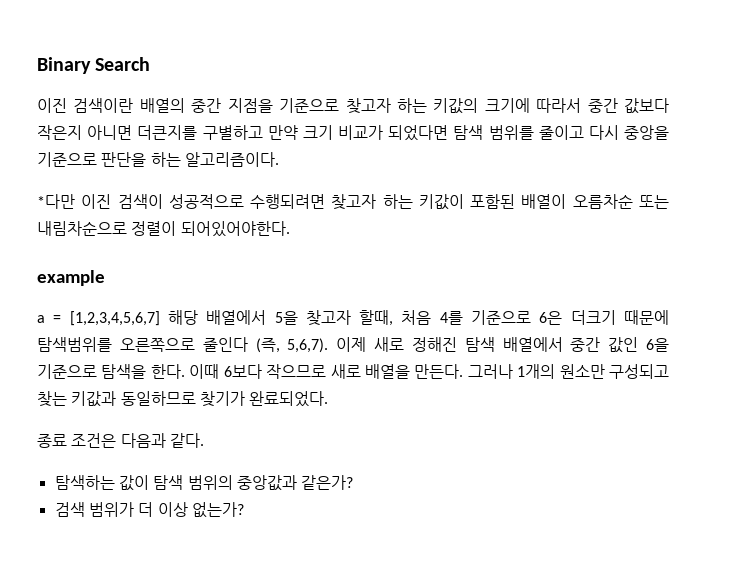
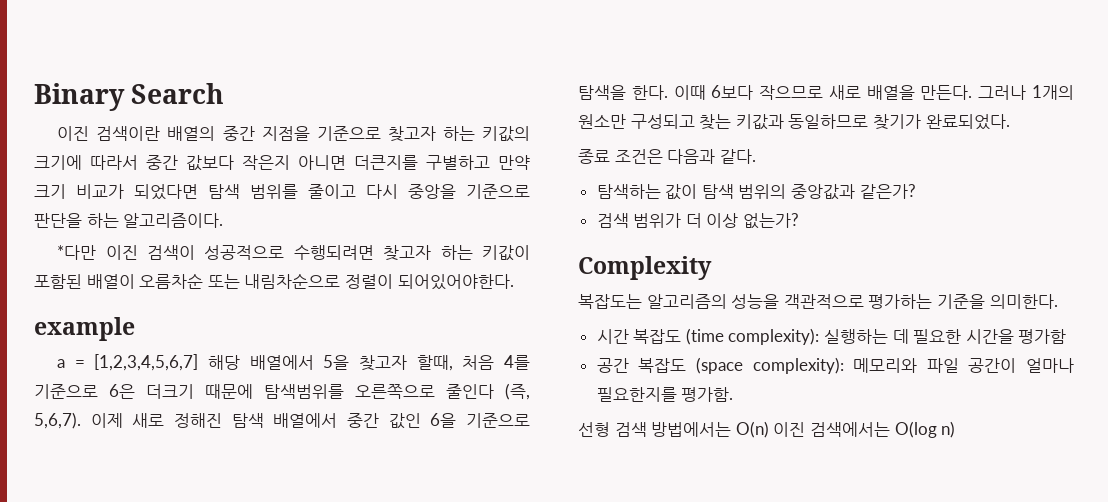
(244, 510) none -> [578,256,712,280] [578,294,1058,309] [596,328,1067,345] [596,357,1074,374] [596,387,734,402] [578,421,956,438] // Complexity // 복잡도는 알고리즘의 성능을 객관적으로 평가하는 기준을 의미한다. // 시간 복잡도 (time complexity): 실행하는 데 필요한 시간을 평가함 // 공간 복잡도 (space complexity): 메모리와 파일 공간이 얼마나 필요한지를 평가함. // 선형 검색 방법에서는 O(n) 이진 검색에서는 O(log n)

